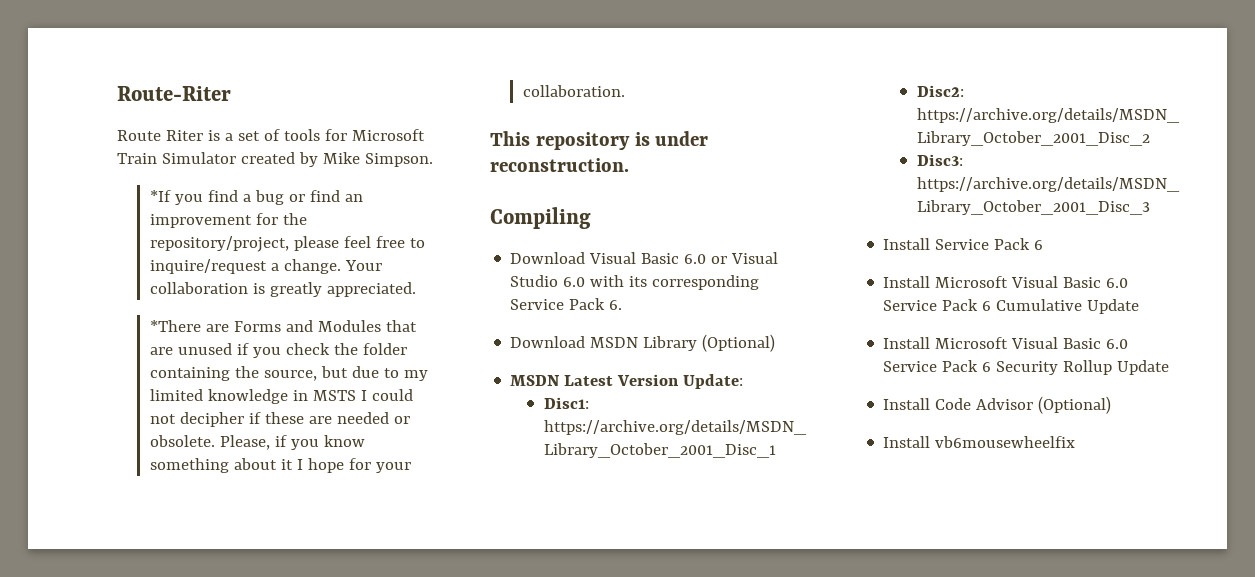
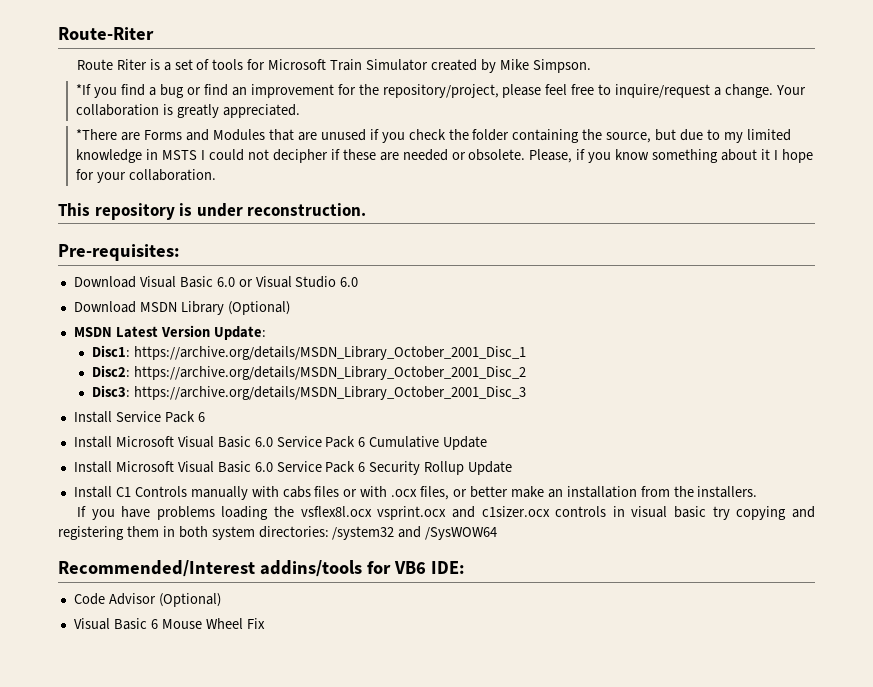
[490,207,591,229] Compiling -> [58,244,180,261] Pre-requisites:
[590,275,760,290] [510,298,623,310] with its corresponding Service Pack 6. -> (359, 282) none
[935,396,1112,414] [883,436,1076,448] Code Advisor (Optional) // Install vb6mousewheelfix -> [115,486,758,500] [76,506,816,520] [58,526,498,540] [58,560,465,577] [73,593,221,607] [73,618,265,630] C1 Controls manually with cabs files or with .ocx files, or better make an installation from the installers. // If you have problems loading the vsflex8l.ocx vsprint.ocx and c1sizer.ocx controls in visual basic try copying and registering them in both system directories: /system32 and /SysWOW64 // Recommended/Interest addins/tools for VB6 IDE: // Code Advisor (Optional) // Visual Basic 6 Mouse Wheel Fix

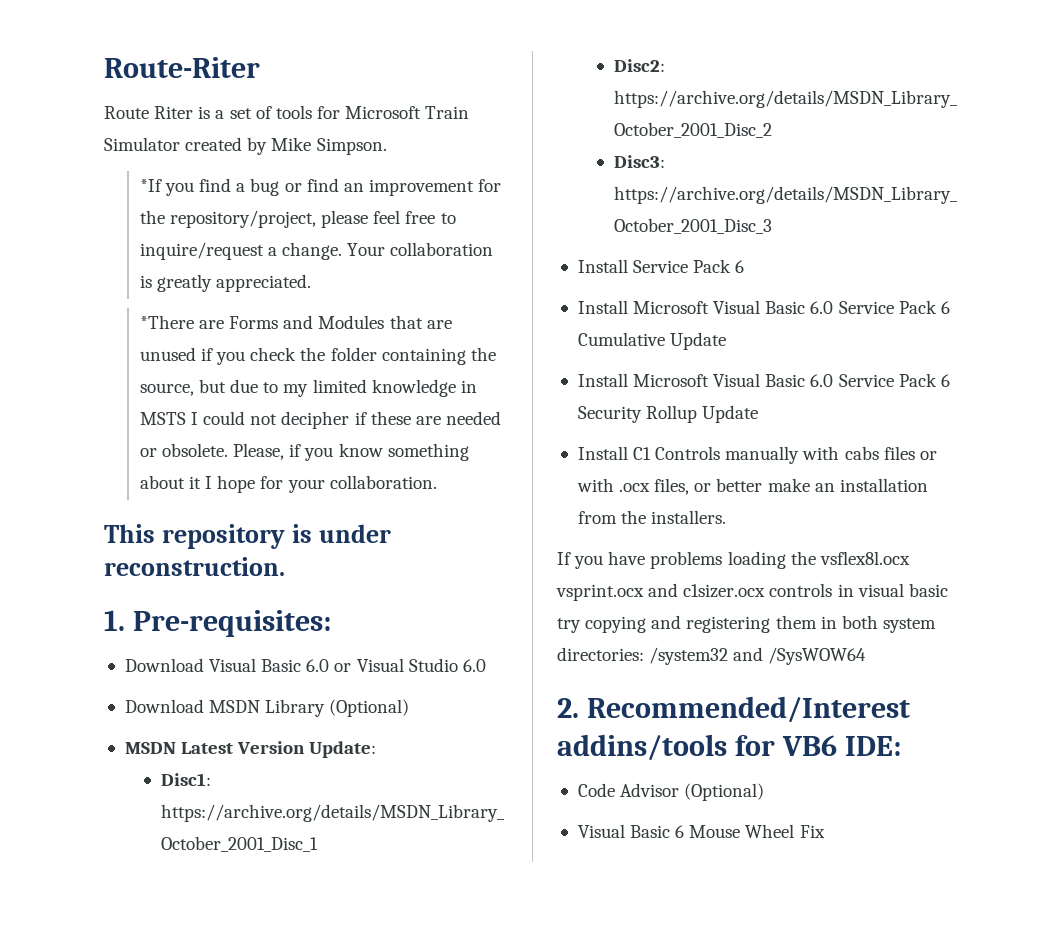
(367, 209) none -> [104,610,125,631] 1.
(498, 533) none -> [557,698,579,718] 2.

